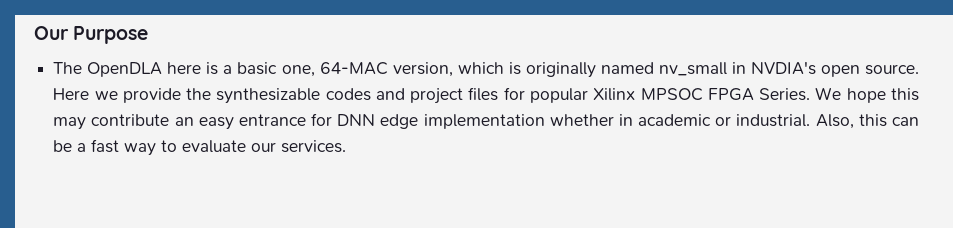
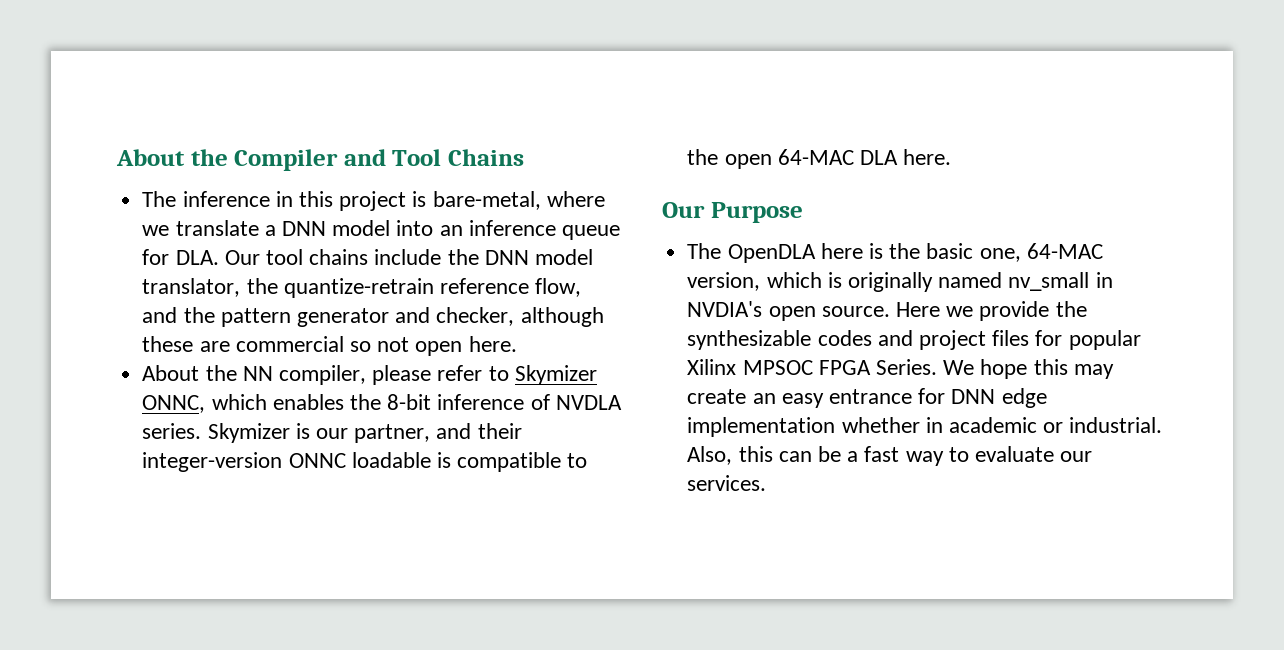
(34, 33) none -> [116,149,525,171] [142,191,605,211] [142,220,620,240] [142,249,593,265] [142,278,582,298] [142,307,604,327] [142,336,517,356] [142,365,597,385] [142,394,622,413] [142,423,522,443] [142,452,588,472] [687,149,952,169] About the Compiler and Tool Chains // The inference in this project is bare-metal, where we translate a DNN model into an inference queue for DLA. Our tool chains include the DNN model translator, the quantize-retrain reference flow, and the pattern generator and checker, although these are commercial so not open here. // About the NN compiler, please refer to Skymizer ONNC, which enables the 8-bit inference of NVDLA series. Skymizer is our partner, and their integer-version ONNC loadable is compatible to the open 64-MAC DLA here. //
[223,65,233,74] a -> [889,243,921,259] the
[91,114,170,126] contribute -> [687,389,747,404] create

